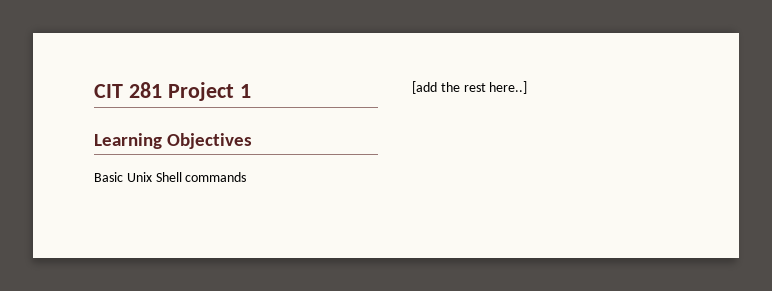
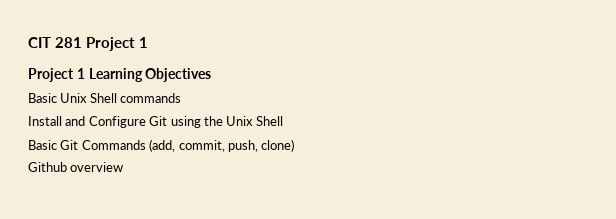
(251, 91) none -> [28,68,85,82] Project 1
[412,81,528,94] [add the rest here..] -> [28,116,283,128] [28,139,295,152] [28,162,124,172] Install and Configure Git using the Unix Shell // Basic Git Commands (add, commit, push, clone) // Github overview

